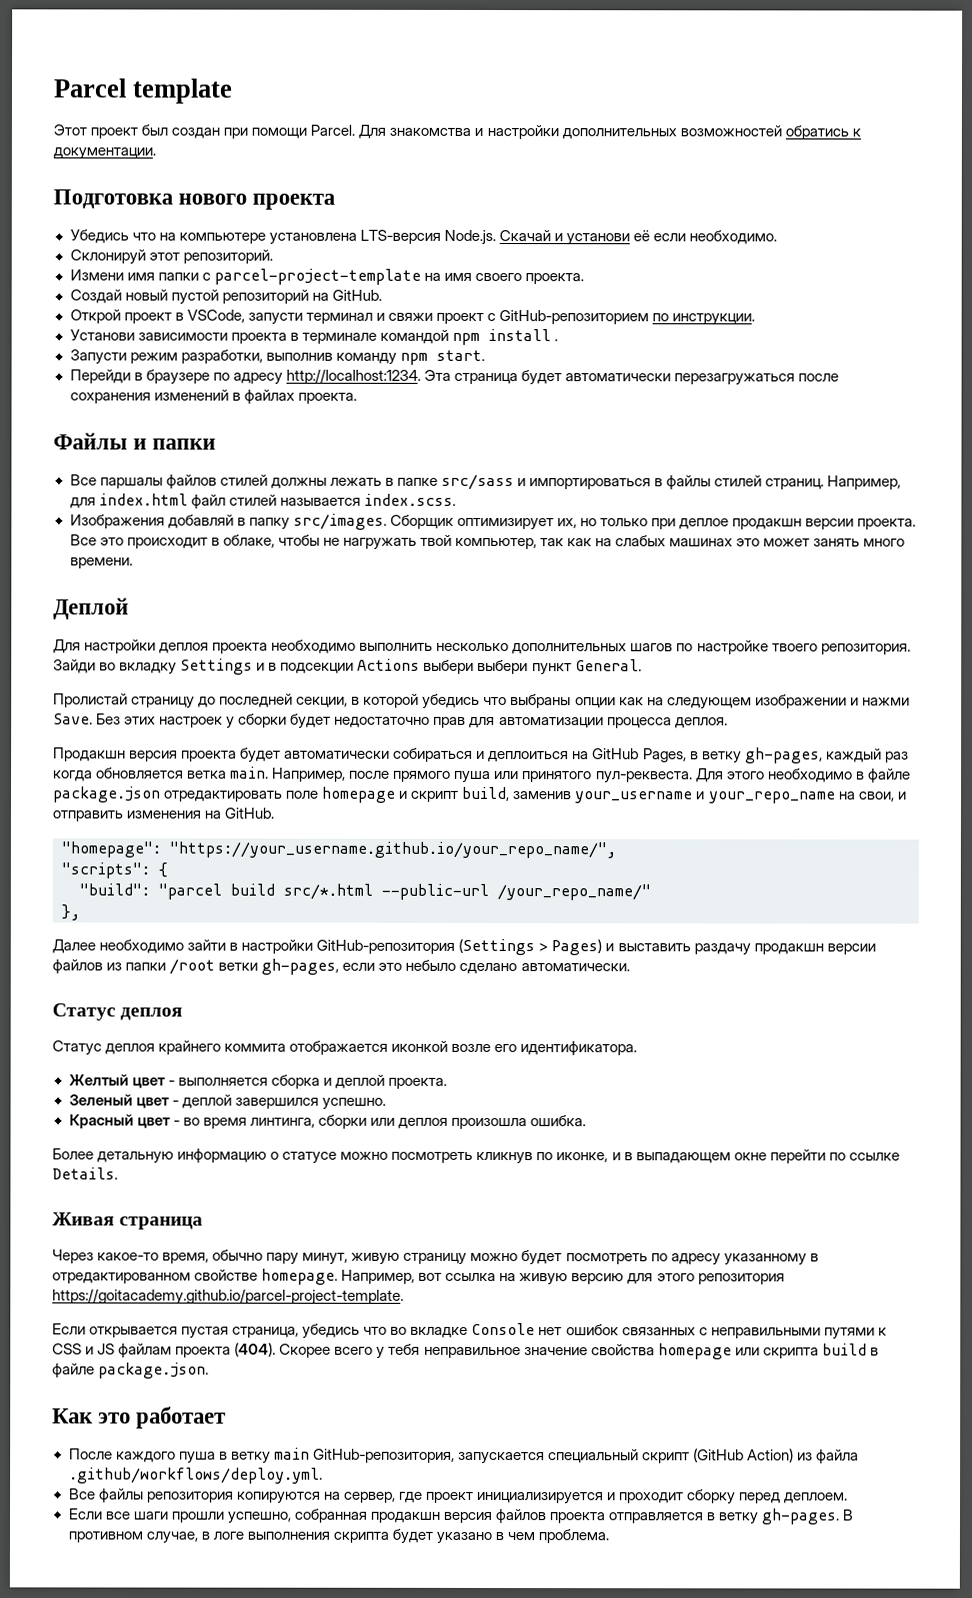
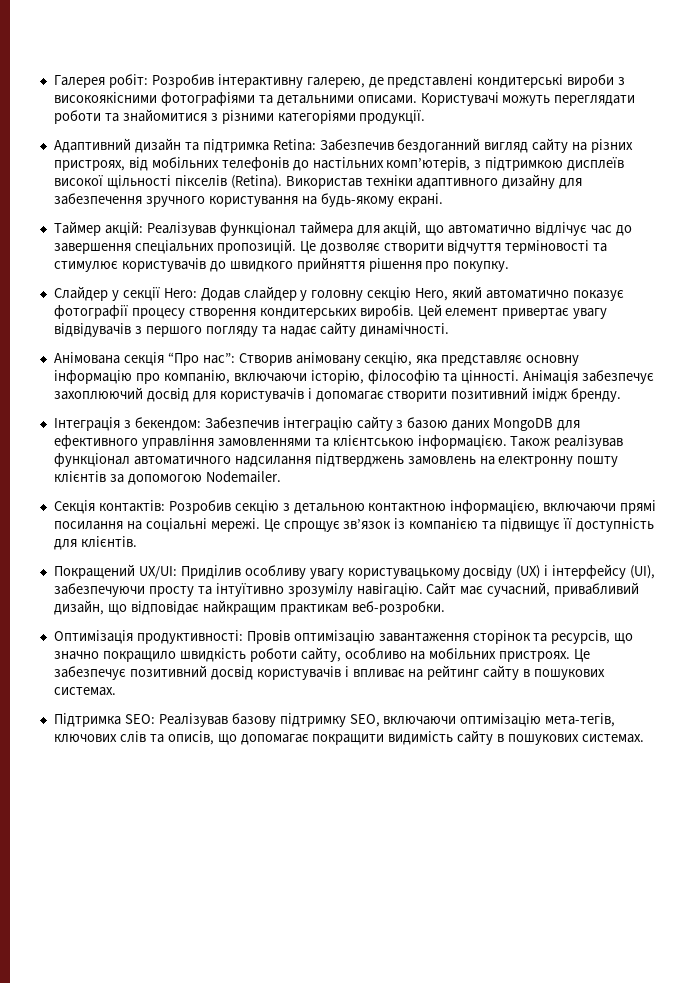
[53,78,234,104] [53,124,861,140] [53,147,156,160] [53,189,336,210] [69,229,778,246] [69,249,273,265] [69,268,584,285] [69,289,382,305] [69,309,756,326] [69,329,558,345] [69,349,485,365] [69,368,840,386] [69,389,357,404] [53,432,217,450] [69,473,902,491] [69,493,456,509] [69,513,917,531] [69,534,906,550] [69,557,133,569] [53,597,129,620] [53,639,911,655] [53,658,642,676] [53,693,910,710] [53,713,728,729] [53,747,909,764] [53,766,911,784] [52,786,907,804] [52,807,275,822] [61,841,616,859] [61,862,168,879] [79,883,651,901] [61,904,80,921] [52,938,876,956] [52,958,630,975] [52,1003,184,1021] [52,1040,638,1056] [68,1074,447,1089] [68,1094,386,1110] [68,1114,586,1130] [52,1148,900,1165] [52,1167,118,1180] [52,1212,204,1230] [52,1249,819,1266] [52,1268,785,1286] [52,1288,404,1305] [52,1322,887,1340] [52,1342,879,1360] [52,1362,210,1379] [52,1406,227,1429] [68,1447,860,1465] [68,1467,323,1484] [68,1488,849,1505] [67,1508,855,1525] [67,1528,610,1545] Parcel template // Этот проект был создан при помощи Parcel. Для знакомства и настройки дополнительных возможностей обратись к документации. // Подготовка нового проекта // Убедись что на компьютере установлена LTS-версия Node.js. Скачай и установи её если необходимо. // Склонируй этот репозиторий. // Измени имя папки с parcel-project-template на имя своего проекта. // Создай новый пустой репозиторий на GitHub. // Открой проект в VSCode, запусти терминал и свяжи проект с GitHub-репозиторием по инструкции. // Установи зависимости проекта в терминале командой npm install . // Запусти режим разработки, выполнив команду npm start. // Перейди в браузере по адресу http://localhost:1234. Эта страница будет автоматически перезагружаться после сохранения изменений в файлах проекта. // Файлы и папки // Все паршалы файлов стилей должны лежать в папке src/sass и импортироваться в файлы стилей страниц. Например, для index.html файл стилей называется index.scss. // Изображения добавляй в папку src/images. Сборщик оптимизирует их, но только при деплое продакшн версии проекта. Все это происходит в облаке, чтобы не нагружать твой компьютер, так как на слабых машинах это может занять много времени. // Деплой // Для настройки деплоя проекта необходимо выполнить несколько дополнительных шагов по настройке твоего репозитория. Зайди во вкладку Settings и в подсекции Actions выбери выбери пункт General. // Пролистай страницу до последней секции, в которой убедись что выбраны опции как на следующем изображении и нажми Save. Без этих настроек у сборки будет недостаточно прав для автоматизации процесса деплоя. // Продакшн версия проекта будет автоматически собираться и деплоиться на GitHub Pages, в ветку gh-pages, каждый раз когда обновляется ветка main. Например, после прямого пуша или принятого пул-реквеста. Для этого необходимо в файле package.json отредактировать поле homepage и скрипт build, заменив your_username и your_repo_name на свои, и отправить изменения на GitHub. // "homepage": "https://your_username.github.io/your_repo_name/", // "scripts": { // "build": "parcel build src/*.html --public-url /your_repo_name/" // }, // Далее необходимо зайти в настройки GitHub-репозитория (Settings > Pages) и выставить раздачу продакшн версии файлов из папки /root ветки gh-pages, если это небыло сделано автоматически. // Статус деплоя // Статус деплоя крайнего коммита отображается иконкой возле его идентификатора. // Желтый цвет - выполняется сборка и деплой проекта. // Зеленый цвет - деплой завершился успешно. // Красный цвет - во время линтинга, сборки или деплоя произошла ошибка. // Более детальную информацию о статусе можно посмотреть кликнув по иконке, и в выпадающем окне перейти по ссылке Details. // Живая страница // Через какое-то время, обычно пару минут, живую страницу можно будет посмотреть по адресу указанному в отредактированном свойстве homepage. Например, вот ссылка на живую версию для этого репозитория https://goitacademy.github.io/parcel-project-template. // Если открывается пустая страница, убедись что во вкладке Console нет ошибок связанных с неправильными путями к CSS и JS файлам проекта (404). Скорее всего у тебя неправильное значение свойства homepage или скрипта build в файле package.json. // Как это работает // После каждого пуша в ветку main GitHub-репозитория, запускается специальный скрипт (GitHub Action) из файла .github/workflows/deploy.yml. // Все файлы репозитория копируются на сервер, где проект инициализируется и проходит сборку перед деплоем. // Если все шаги прошли успешно, собранная продакшн версия файлов проекта отправляется в ветку gh-pages. В противном случае, в логе выполнения скрипта будет указано в чем проблема. -> [53,74,626,88] [53,92,636,106] [53,109,426,124] [53,138,634,153] [53,157,625,171] [53,174,583,189] [53,193,443,207] [53,221,633,236] [53,239,608,254] [53,257,510,272] [53,286,624,301] [53,304,608,319] [53,322,450,337] [53,352,580,366] [53,370,655,384] [53,387,622,402] [53,416,581,431] [53,435,624,449] [53,453,619,467] [53,471,281,485] [53,500,657,514] [53,518,654,532] [53,536,137,550] [53,564,656,579] [53,582,640,597] [53,600,445,615] [53,630,634,644] [53,647,591,662] [53,665,606,680] [53,687,116,696] [53,713,616,727] [53,730,645,745] Галерея робіт: Розробив інтерактивну галерею, де представлені кондитерські вироби з високоякісними фотографіями та детальними описами. Користувачі можуть переглядати роботи та знайомитися з різними категоріями продукції. // Адаптивний дизайн та підтримка Retina: Забезпечив бездоганний вигляд сайту на різних пристроях, від мобільних телефонів до настільних комп’ютерів, з підтримкою дисплеїв високої щільності пікселів (Retina). Використав техніки адаптивного дизайну для забезпечення зручного користування на будь-якому екрані. // Таймер акцій: Реалізував функціонал таймера для акцій, що автоматично відлічує час до завершення спеціальних пропозицій. Це дозволяє створити відчуття терміновості та стимулює користувачів до швидкого прийняття рішення про покупку. // Слайдер у секції Hero: Додав слайдер у головну секцію Hero, який автоматично показує фотографії процесу створення кондитерських виробів. Цей елемент привертає увагу відвідувачів з першого погляду та надає сайту динамічності. // Анімована секція “Про нас”: Створив анімовану секцію, яка представляє основну інформацію про компанію, включаючи історію, філософію та цінності. Анімація забезпечує захоплюючий досвід для користувачів і допомагає створити позитивний імідж бренду. // Інтеграція з бекендом: Забезпечив інтеграцію сайту з базою даних MongoDB для ефективного управління замовленнями та клієнтською інформацією. Також реалізував функціонал автоматичного надсилання підтверджень замовлень на електронну пошту клієнтів за допомогою Nodemailer. // Секція контактів: Розробив секцію з детальною контактною інформацією, включаючи прямі посилання на соціальні мережі. Це спрощує зв’язок із компанією та підвищує її доступність для клієнтів. // Покращений UX/UI: Приділив особливу увагу користувацькому досвіду (UX) і інтерфейсу (UI), забезпечуючи просту та інтуїтивно зрозумілу навігацію. Сайт має сучасний, привабливий дизайн, що відповідає найкращим практикам веб-розробки. // Оптимізація продуктивності: Провів оптимізацію завантаження сторінок та ресурсів, що значно покращило швидкість роботи сайту, особливо на мобільних пристроях. Це забезпечує позитивний досвід користувачів і впливає на рейтинг сайту в пошукових системах. // Підтримка SEO: Реалізував базову підтримку SEO, включаючи оптимізацію мета-тегів, ключових слів та описів, що допомагає покращити видимість сайту в пошукових системах.

